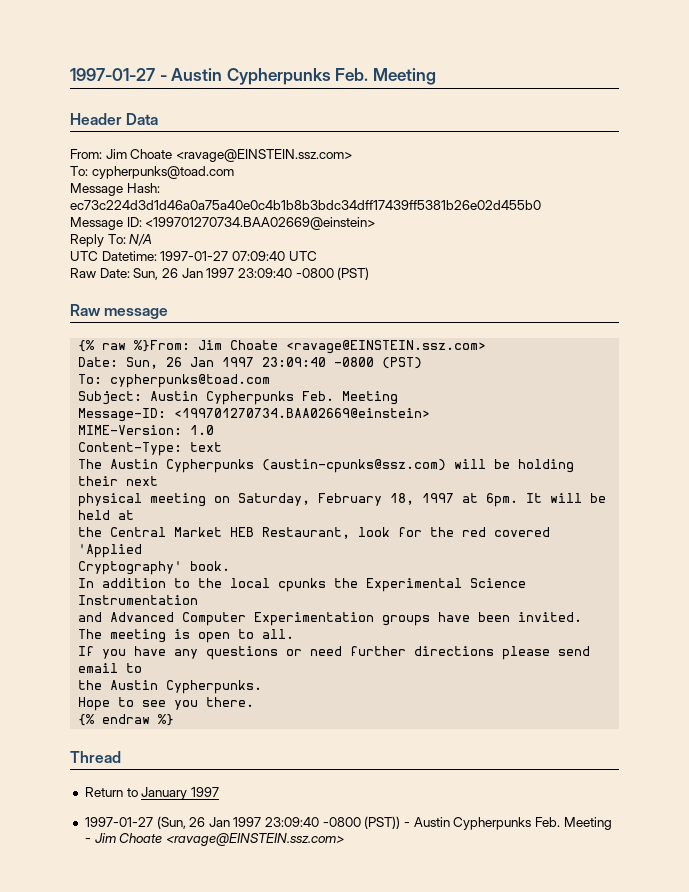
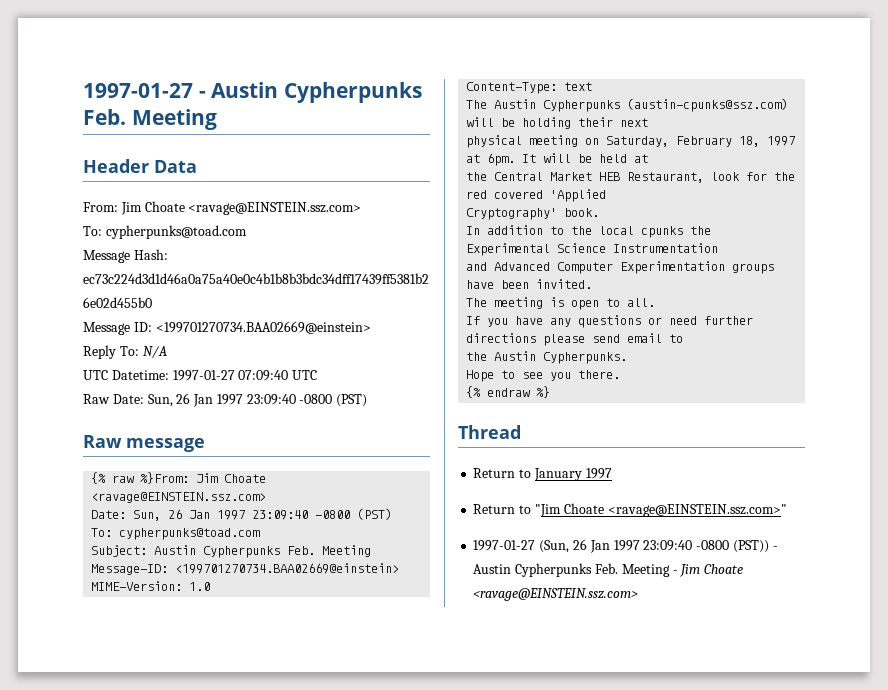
(219, 792) none -> [473,503,787,517] // Return to "Jim Choate <ravage@EINSTEIN.ssz.com>"

